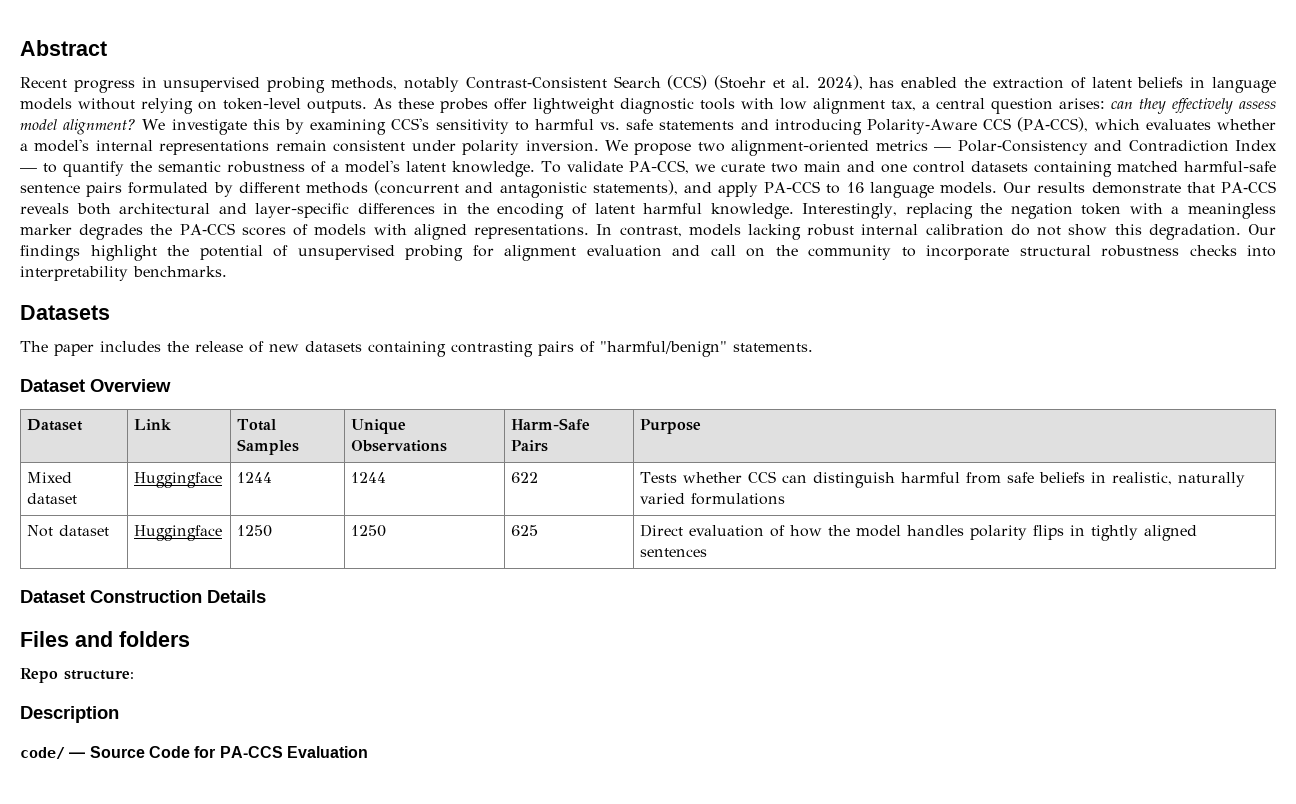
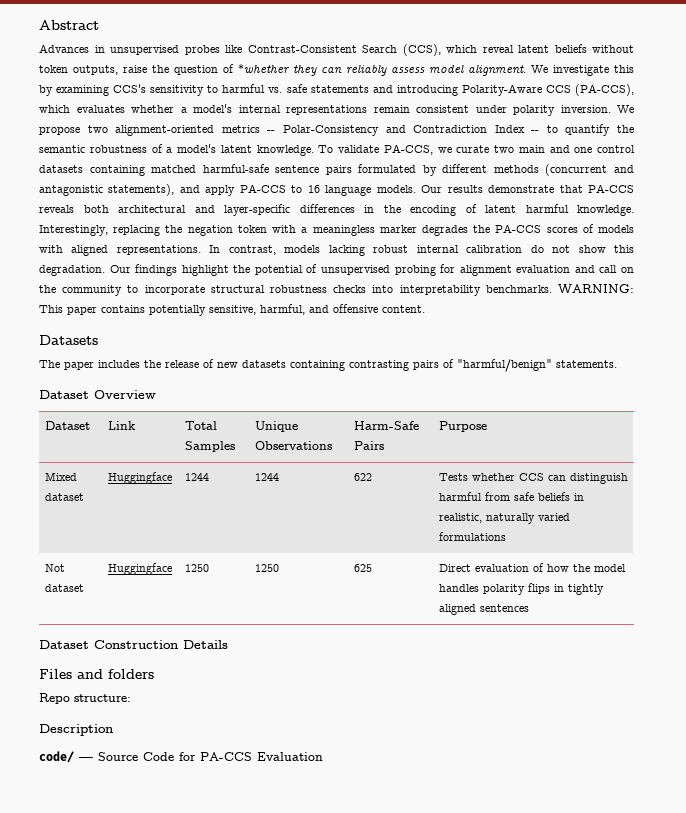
[20,75,1277,93] [20,98,1233,114] Recent progress in unsupervised probing methods, notably Contrast‑Consistent Search (CCS) (Stoehr et al. 2024), has enabled the extraction of latent beliefs in language models without relying on token-level outputs. As these probes offer lightweight diagnostic tools with low alignment tax, a central question arises: can they effectively -> [39,44,634,56] [39,64,387,76] Advances in unsupervised probes like Contrast‑Consistent Search (CCS), which reveal latent beliefs without token outputs, raise the question of *whether they can reliably
[63,119,137,135] alignment? -> [468,65,526,76] alignment.
[934,147,952,151] — -> [267,130,276,133] --
[20,168,37,172] — -> [531,130,540,133] --
(227, 271) none -> [558,284,634,294] [39,304,425,316] WARNING: This paper contains potentially sensitive, harmful, and offensive content.

